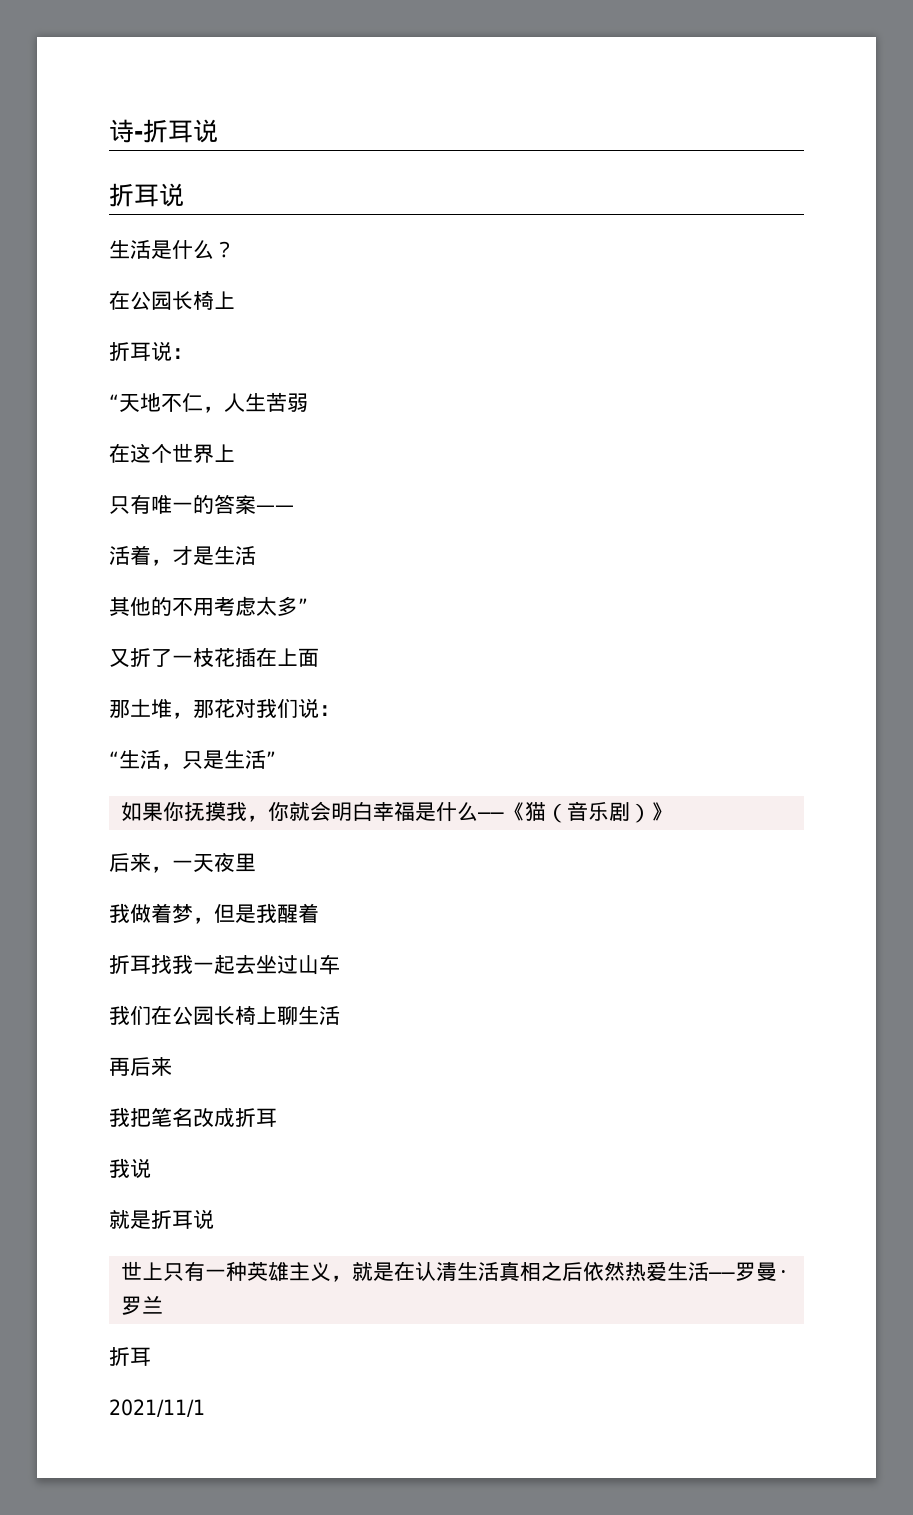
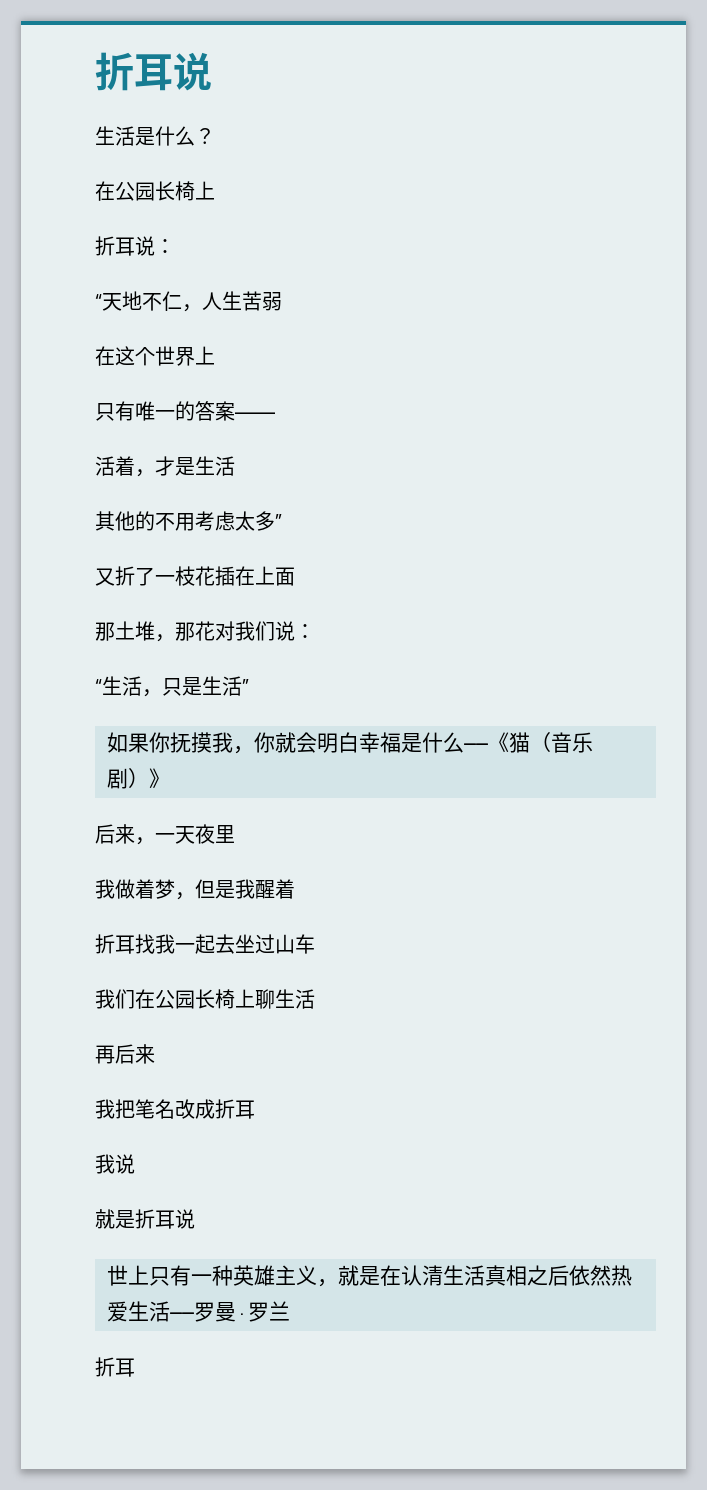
[109,119,218,143] 诗-折耳说 // -> (95, 71) none
[109,1399,205,1417] // 2021/11/1 -> (135, 1367) none

